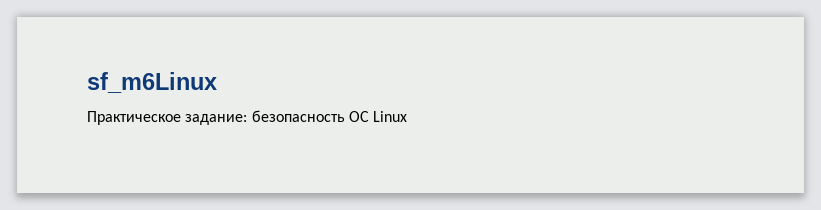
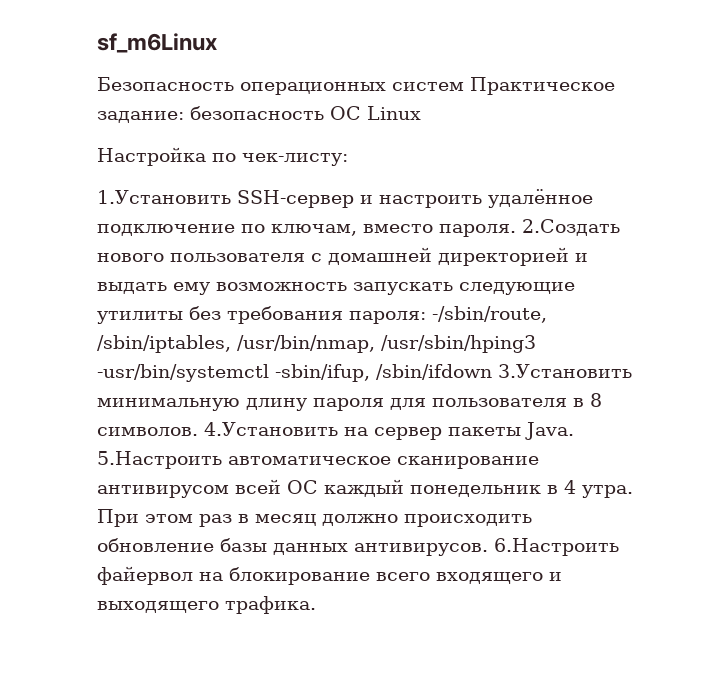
(217, 82) none -> [97,77,464,95] Безопасность операционных систем
(408, 116) none -> [97,147,348,166] [97,189,593,208] [97,219,620,237] [97,247,588,266] [97,282,575,295] [97,306,547,324] [97,335,536,353] [97,364,632,382] [97,393,602,411] [97,422,574,440] [97,451,539,469] [97,479,633,498] [97,509,532,527] [97,538,619,556] [97,566,562,585] [97,596,316,614] // Настройка по чек-листу: // 1.Установить SSH-сервер и настроить удалённое подключение по ключам, вместо пароля. 2.Создать нового пользователя с домашней директорией и выдать ему возможность запускать следующие утилиты без требования пароля: -/sbin/route, /sbin/iptables, /usr/bin/nmap, /usr/sbin/hping3 -usr/bin/systemctl -sbin/ifup, /sbin/ifdown 3.Установить минимальную длину пароля для пользователя в 8 символов. 4.Установить на сервер пакеты Java. 5.Настроить автоматическое сканирование антивирусом всей ОС каждый понедельник в 4 утра. При этом раз в месяц должно происходить обновление базы данных антивирусов. 6.Настроить файервол на блокирование всего входящего и выходящего трафика.

